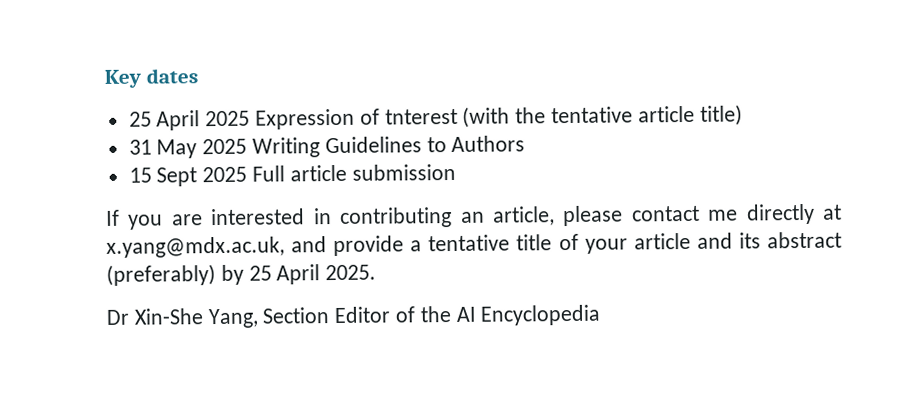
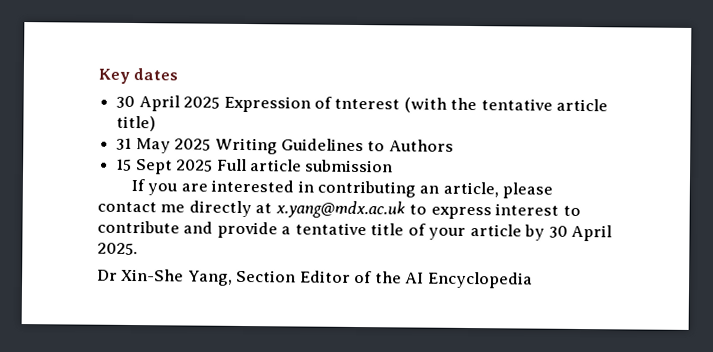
[128,111,152,127] 25 -> [116,95,136,109] 30
[106,236,285,258] x.yang@mdx.ac.uk, -> [275,200,581,220] [97,220,180,234] x.yang@mdx.ac.uk to express interest to contribute
[696,231,842,249] [106,264,272,286] and its abstract (preferably) by 25 -> [524,224,568,241] by 30

